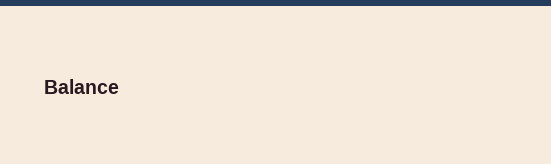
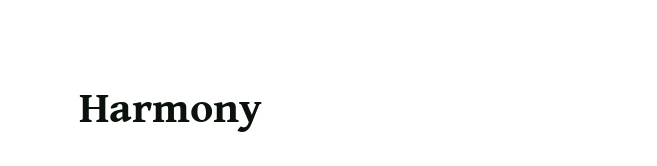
[44,79,119,94] Balance -> [79,95,262,132] Harmony

